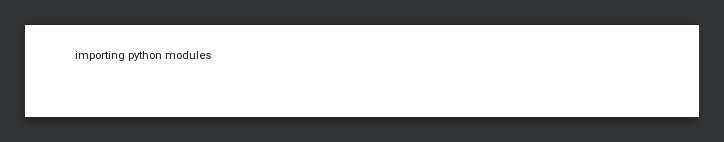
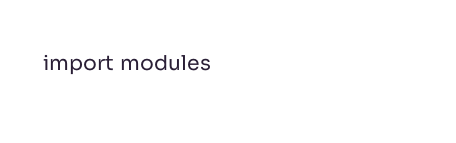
[75,51,163,61] importing python -> [43,54,114,75] import

